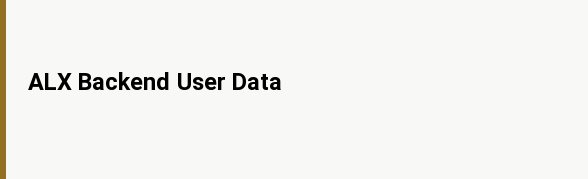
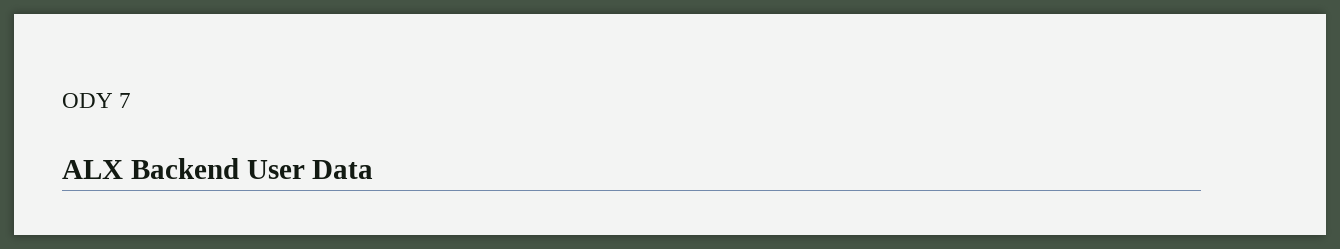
(28, 81) none -> [62,93,132,108] ODY 7 //

